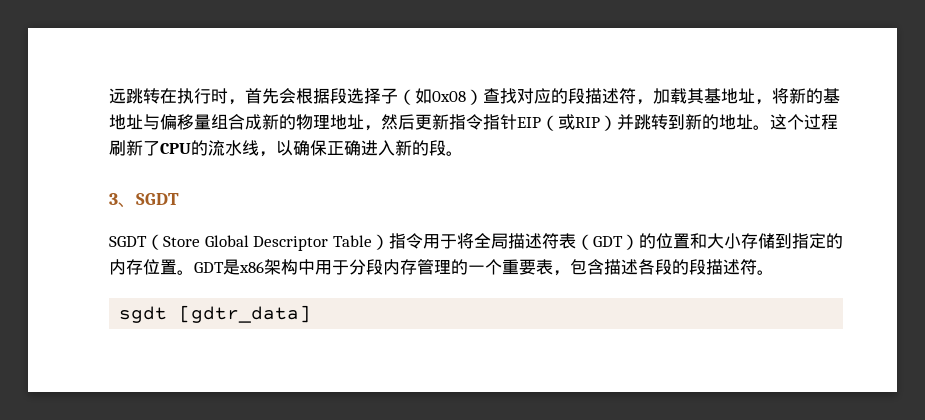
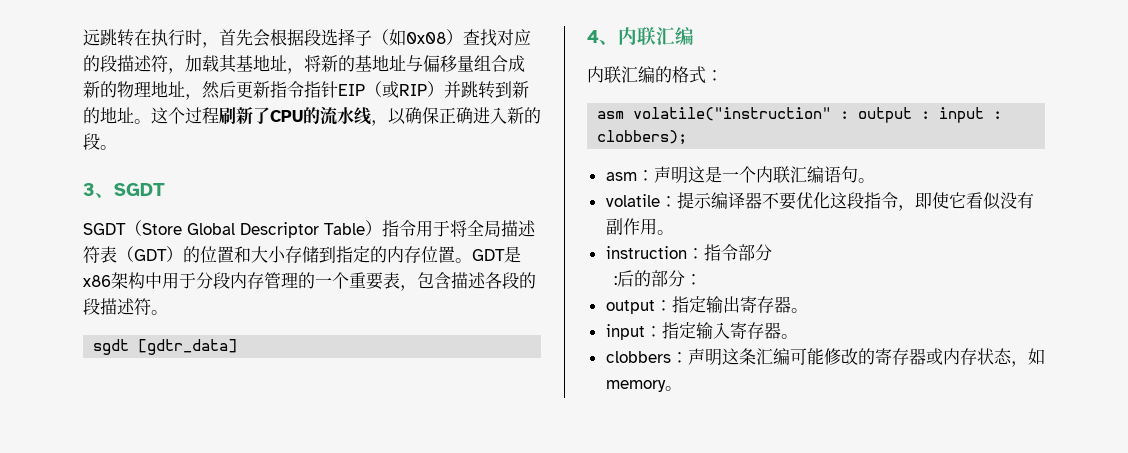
(312, 314) none -> [587,27,694,45] [587,66,723,84] [597,107,1003,123] [597,130,688,145] [605,166,875,184] [605,192,1034,211] [605,218,674,235] [605,244,772,261] [614,270,703,287] [605,296,808,314] [605,322,798,340] [605,348,1045,367] [605,380,682,392] // 4、内联汇编 // 内联汇编的格式： // asm volatile("instruction" : output : input : clobbers); // asm：声明这是一个内联汇编语句。 // volatile：提示编译器不要优化这段指令，即使它看似没有副作用。 // instruction：指令部分 // :后的部分： // output：指定输出寄存器。 // input：指定输入寄存器。 // clobbers：声明这条汇编可能修改的寄存器或内存状态，如memory。

